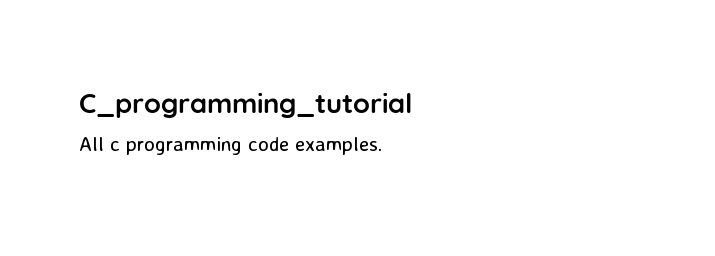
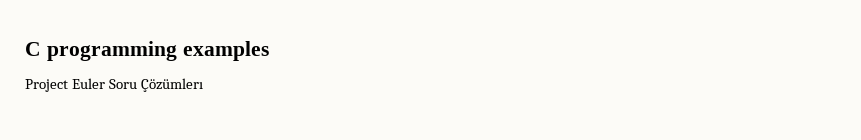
[79,92,412,118] [79,137,382,155] C_programming_tutorial // All c programming code examples. -> [25,41,269,61] [25,78,203,92] C programming examples // Project Euler Soru Çözümlerı

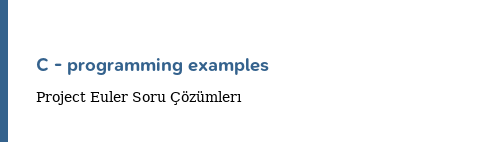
(41, 49) none -> [54,63,62,71] -

